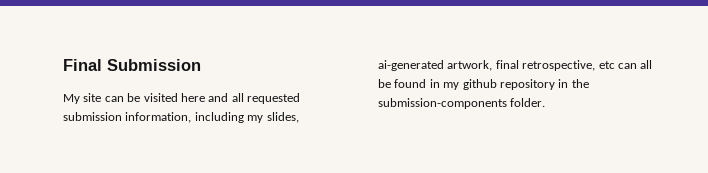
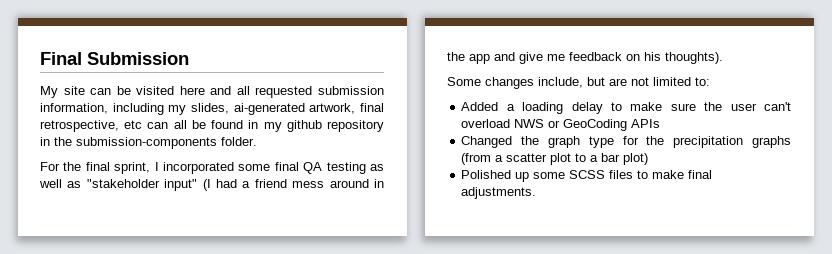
(546, 102) none -> [40,162,384,174] [39,179,384,191] [447,52,723,64] [447,77,710,89] [461,102,791,114] [461,119,661,131] [461,136,791,148] [461,153,649,165] [461,170,713,182] [461,187,537,199] // For the final sprint, I incorporated some final QA testing as well as "stakeholder input" (I had a friend mess around in the app and give me feedback on his thoughts). // Some changes include, but are not limited to: // Added a loading delay to make sure the user can't overload NWS or GeoCoding APIs // Changed the graph type for the precipitation graphs (from a scatter plot to a bar plot) // Polished up some SCSS files to make final adjustments.

